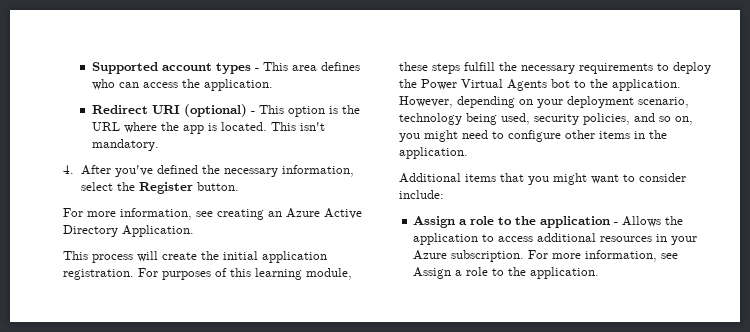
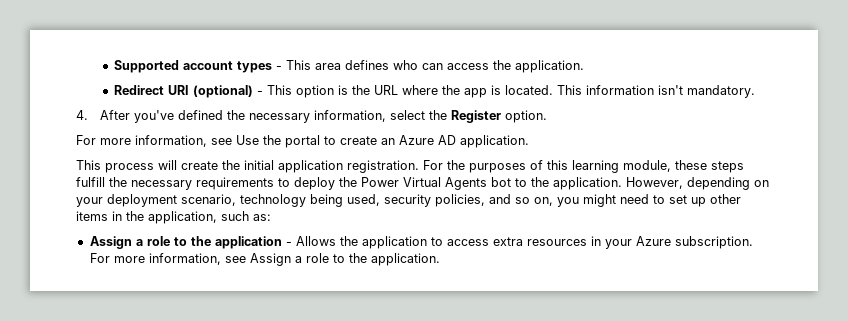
(296, 126) none -> [585,85,654,95] information
[196,182,239,191] [63,208,362,220] [63,225,194,237] button. // For more information, see creating an Azure Active Directory Application. -> [505,110,548,123] [76,135,529,148] option. // For more information, see Use the portal to create an Azure AD application.
(158, 272) none -> [447,160,465,170] the
[508,130,561,142] configure -> [669,195,706,207] set up
[399,147,468,159] [399,173,686,185] [399,190,444,199] application. // Additional items that you might want to consider include: -> [148,211,271,224] application, such as:
[537,233,597,242] additional -> [492,237,523,246] extra

